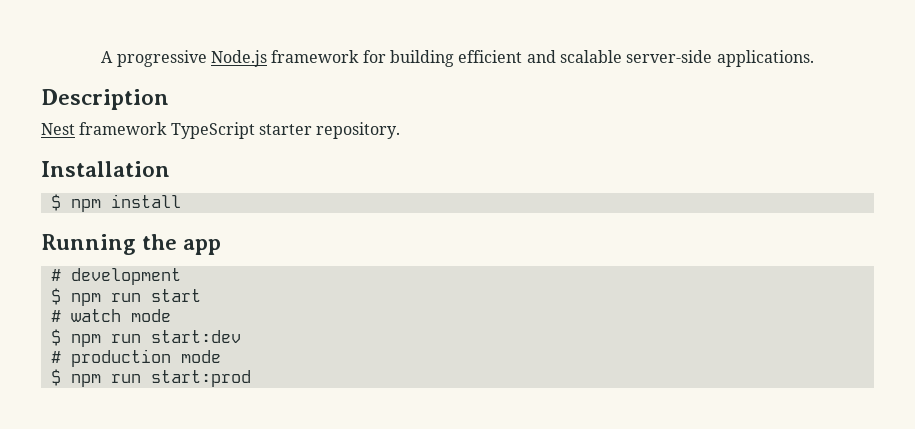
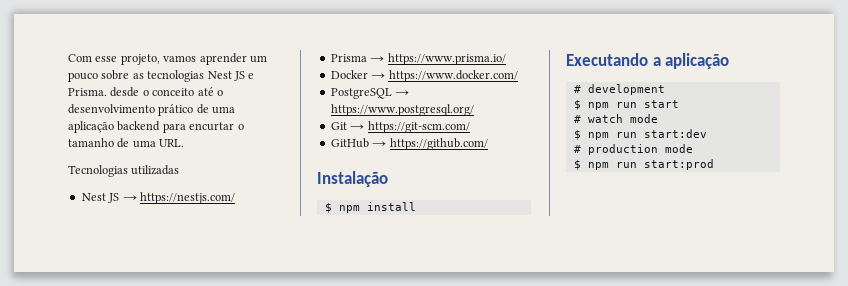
[101,50,814,67] [41,89,169,110] [41,122,401,139] [41,161,170,177] A progressive Node.js framework for building efficient and scalable server-side applications. // Description // Nest framework TypeScript starter repository. // Installation -> [68,53,267,65] [68,70,255,82] [68,87,223,97] [68,104,236,116] [68,121,244,133] [68,138,185,148] [68,165,180,177] [81,192,235,204] [330,53,506,65] [330,70,518,82] [330,88,410,99] [330,104,474,116] [330,121,470,133] [330,138,488,150] [317,171,388,187] Com esse projeto, vamos aprender um pouco sobre as tecnologias Nest JS e Prisma. desde o conceito até o desenvolvimento prático de uma aplicação backend para encurtar o tamanho de uma URL. // Tecnologias utilizadas // Nest JS → https://nestjs.com/ // Prisma → https://www.prisma.io/ // Docker → https://www.docker.com/ // PostgreSQL → https://www.postgresql.org/ // Git → https://git-scm.com/ // GitHub → https://github.com/ // Instalação
[41,234,222,255] Running the app -> [566,53,730,69] Executando a aplicação

